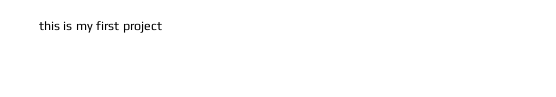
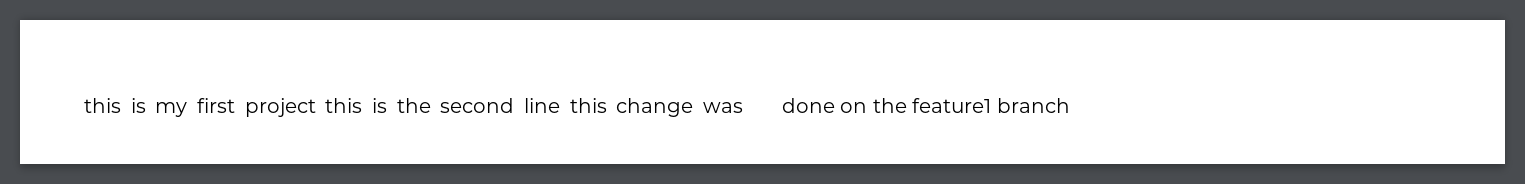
(162, 27) none -> [325,98,1070,117] this is the second line this change was done on the feature1 branch

